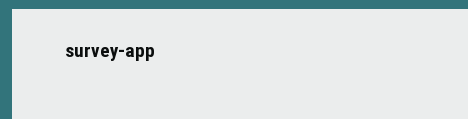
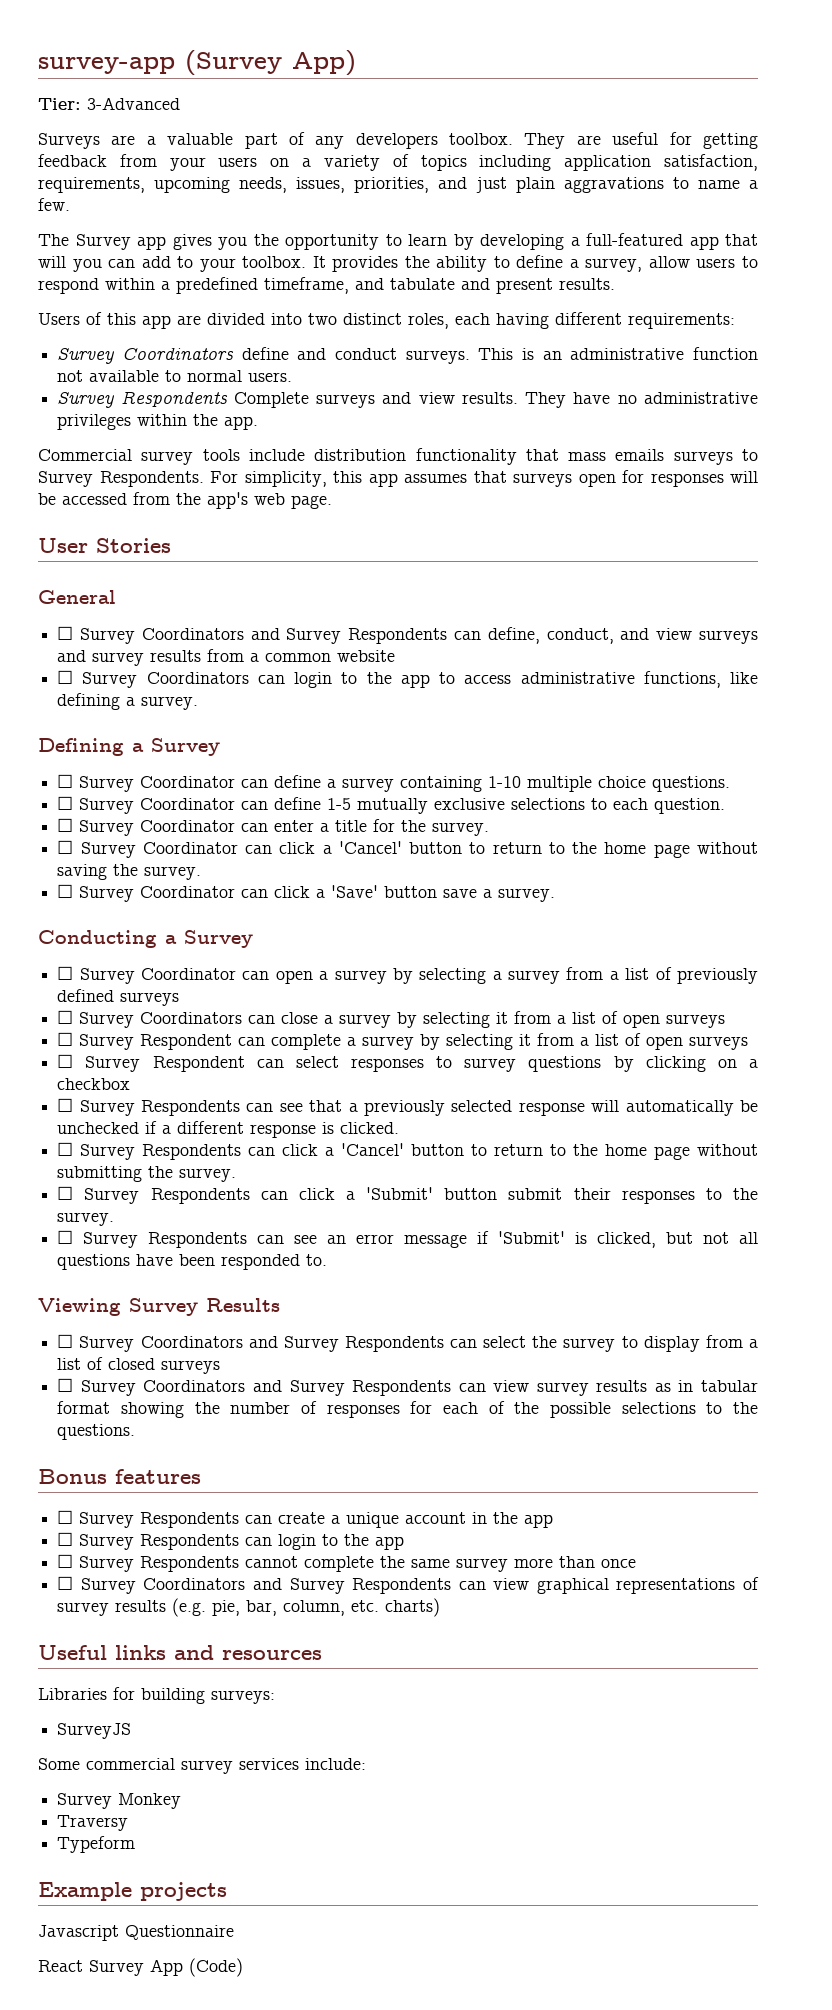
(155, 53) none -> [185,50,356,76] [38,97,180,110] [38,132,758,149] [38,154,758,171] [38,177,758,193] [38,198,70,211] [38,233,758,250] [38,255,758,272] [38,277,615,294] [38,312,735,329] [57,347,758,364] [57,370,293,382] [57,391,758,408] [57,414,259,430] [38,448,758,465] [38,470,758,487] [38,492,332,509] [38,538,171,553] [38,590,116,604] [57,626,758,644] [57,649,396,666] [57,670,758,688] [57,693,199,710] [38,738,220,756] [57,774,731,792] [57,796,726,814] [57,818,490,836] [57,840,758,858] [57,864,202,880] [57,884,556,902] [38,930,253,948] [57,966,758,984] [57,989,180,1006] [57,1010,726,1028] [57,1032,749,1050] [57,1054,758,1072] [57,1078,131,1090] [57,1098,759,1116] [57,1121,400,1138] [57,1142,758,1160] [57,1166,237,1182] [57,1186,758,1204] [57,1212,115,1226] [57,1230,758,1248] [57,1254,328,1270] [38,1298,280,1316] [57,1334,758,1352] [57,1357,221,1374] [57,1378,758,1396] [57,1401,758,1418] [57,1424,136,1440] [38,1469,201,1484] [57,1510,554,1528] [57,1532,405,1550] [57,1554,637,1572] [57,1576,759,1594] [57,1598,441,1617] [38,1645,322,1660] [38,1687,275,1704] [57,1723,132,1739] [38,1758,366,1774] [57,1793,182,1809] [57,1815,129,1831] [57,1836,136,1853] [38,1882,227,1901] [38,1925,234,1941] [38,1958,243,1977] (Survey App) // Tier: 3-Advanced // Surveys are a valuable part of any developers toolbox. They are useful for getting feedback from your users on a variety of topics including application satisfaction, requirements, upcoming needs, issues, priorities, and just plain aggravations to name a few. // The Survey app gives you the opportunity to learn by developing a full-featured app that will you can add to your toolbox. It provides the ability to define a survey, allow users to respond within a predefined timeframe, and tabulate and present results. // Users of this app are divided into two distinct roles, each having different requirements: // Survey Coordinators define and conduct surveys. This is an administrative function not available to normal users. // Survey Respondents Complete surveys and view results. They have no administrative privileges within the app. // Commercial survey tools include distribution functionality that mass emails surveys to Survey Respondents. For simplicity, this app assumes that surveys open for responses will be accessed from the app's web page. // User Stories // General // ☐ Survey Coordinators and Survey Respondents can define, conduct, and view surveys and survey results from a common website // ☐ Survey Coordinators can login to the app to access administrative functions, like defining a survey. // Defining a Survey // ☐ Survey Coordinator can define a survey containing 1-10 multiple choice questions. // ☐ Survey Coordinator can define 1-5 mutually exclusive selections to each question. // ☐ Survey Coordinator can enter a title for the survey. // ☐ Survey Coordinator can click a 'Cancel' button to return to the home page without saving the survey. // ☐ Survey Coordinator can click a 'Save' button save a survey. // Conducting a Survey // ☐ Survey Coordinator can open a survey by selecting a survey from a list of previously defined surveys // ☐ Survey Coordinators can close a survey by selecting it from a list of open surveys // ☐ Survey Respondent can complete a survey by selecting it from a list of open surveys // ☐ Survey Respondent can select responses to survey questions by clicking on a checkbox // ☐ Survey Respondents can see that a previously selected response will automatically be unchecked if a different response is clicked. // ☐ Survey Respondents can click a 'Cancel' button to return to the home page without submitting the survey. // ☐ Survey Respondents can click a 'Submit' button submit their responses to the survey. // ☐ Survey Respondents can see an error message if 'Submit' is clicked, but not all questions have been responded to. // Viewing Survey Results // ☐ Survey Coordinators and Survey Respondents can select the survey to display from a list of closed surveys // ☐ Survey Coordinators and Survey Respondents can view survey results as in tabular format showing the number of responses for each of the possible selections to the questions. // Bonus features // ☐ Survey Respondents can create a unique account in the app // ☐ Survey Respondents can login to the app // ☐ Survey Respondents cannot complete the same survey more than once // ☐ Survey Coordinators and Survey Respondents can view graphical representations of survey results (e.g. pie, bar, column, etc. charts) // Useful links and resources // Libraries for building surveys: // SurveyJS // Some commercial survey services include: // Survey Monkey // Traversy // Typeform // Example projects // Javascript Questionnaire // React Survey App (Code)

